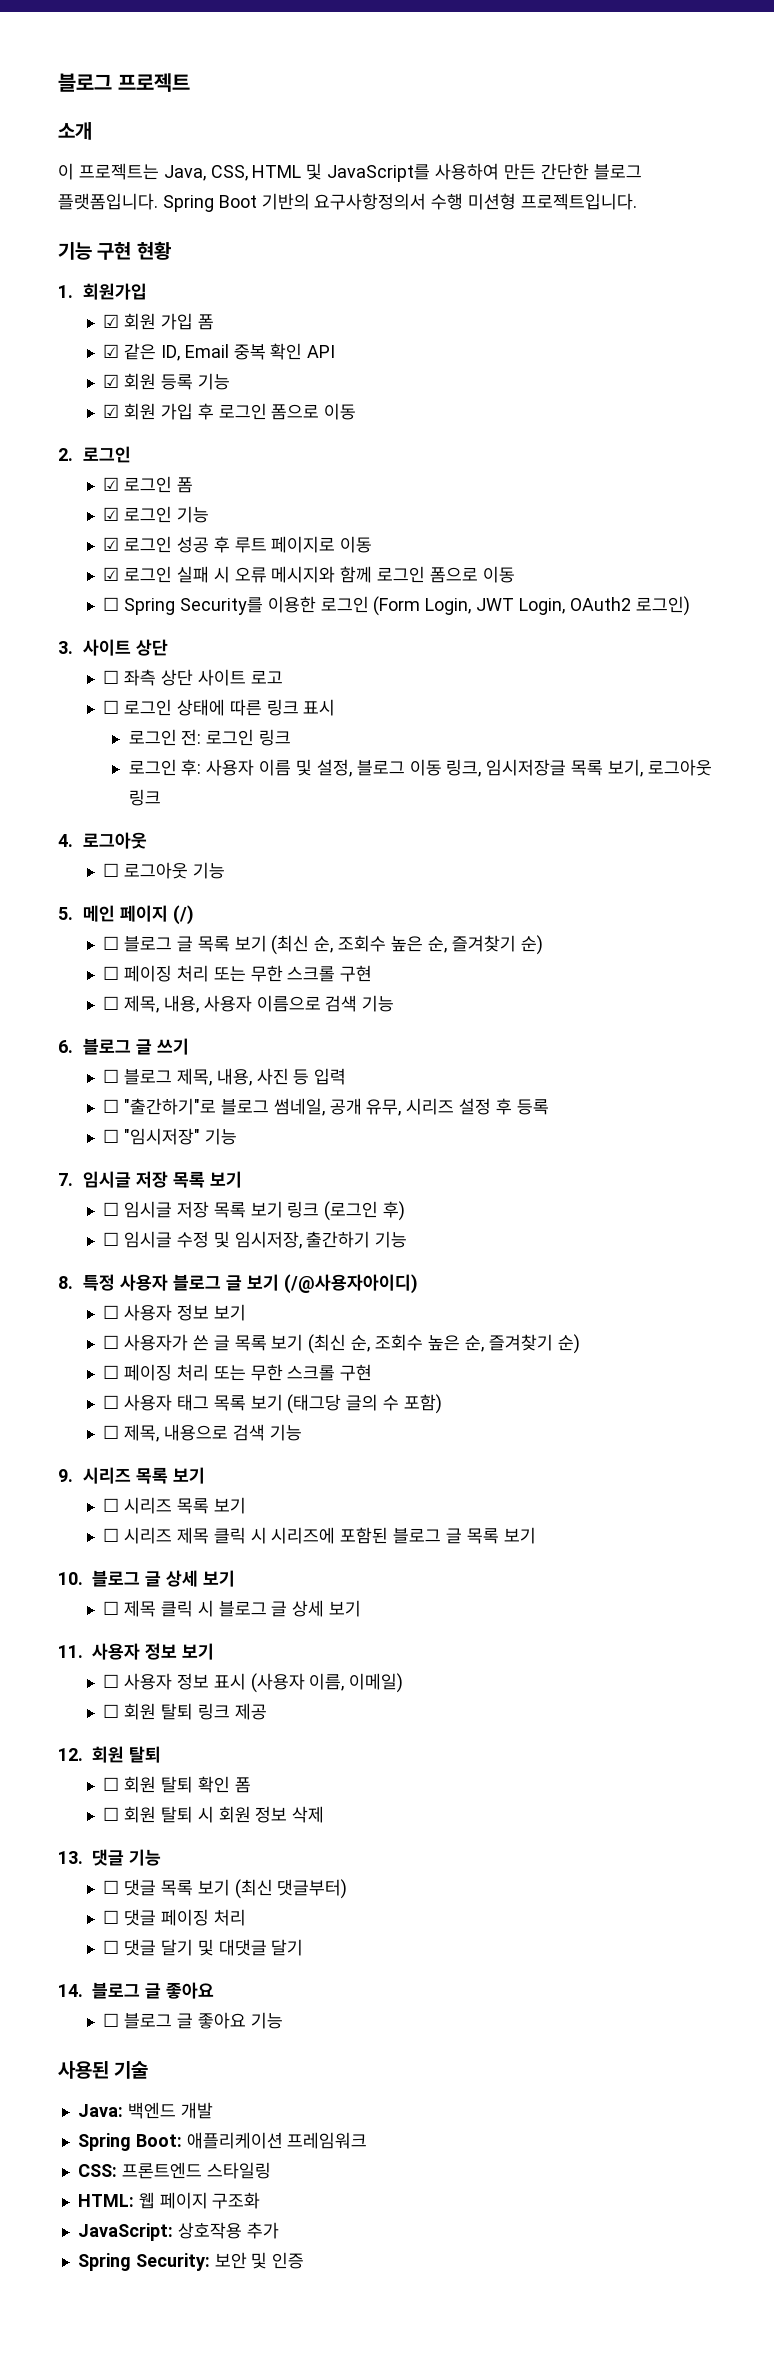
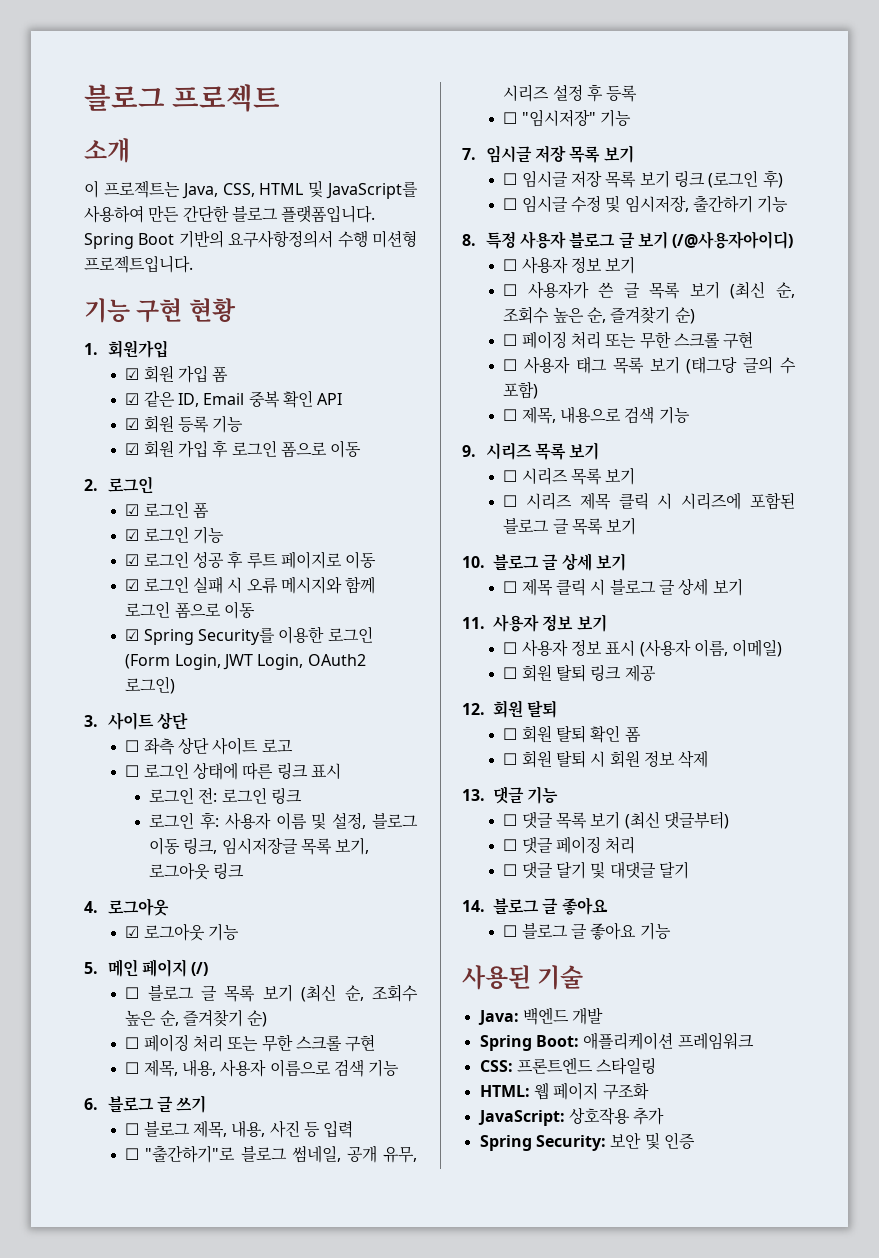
[103,597,120,611] ☐ -> [125,629,140,641] ☑
[103,863,120,877] ☐ -> [125,926,140,938] ☑

